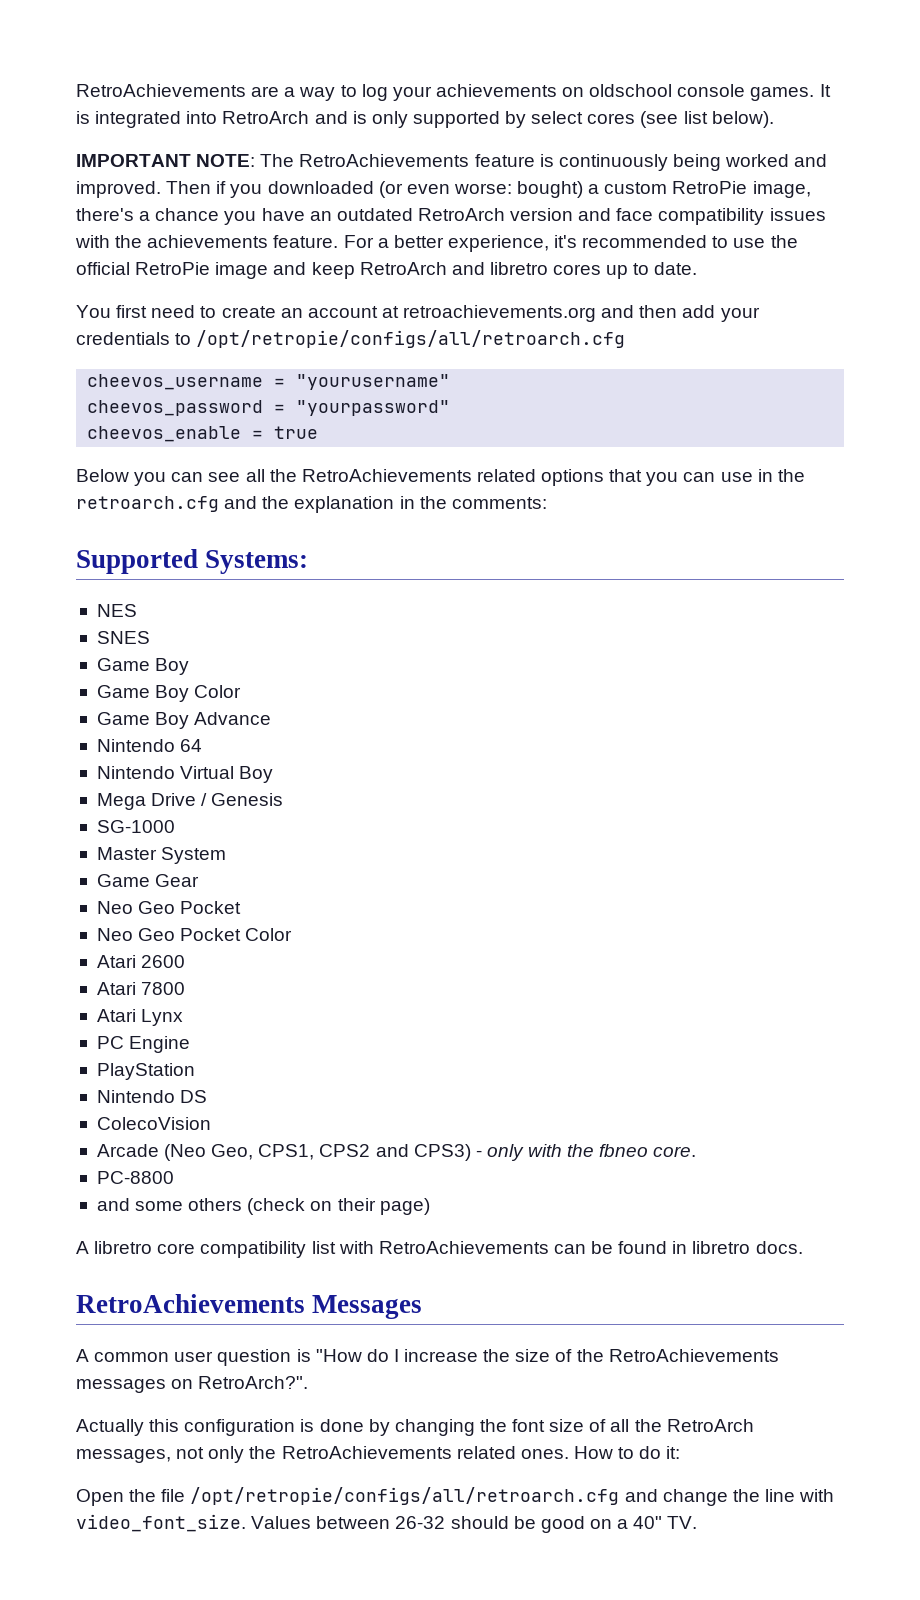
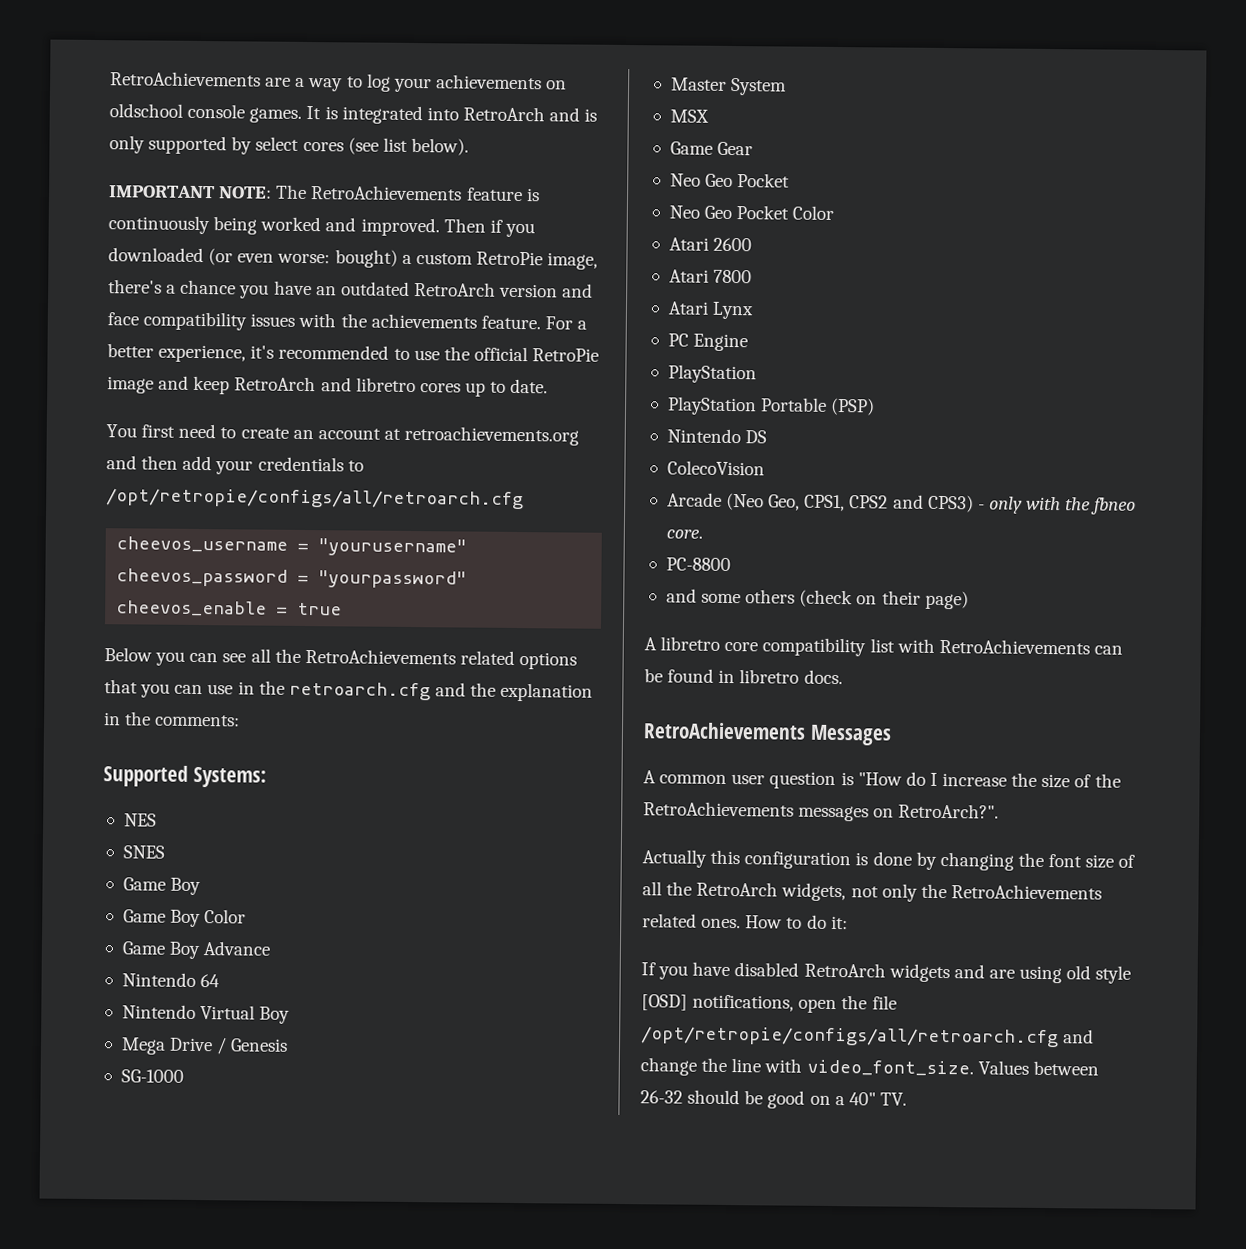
(227, 855) none -> [669,109,709,123] // MSX
(195, 1071) none -> [666,396,876,416] // PlayStation Portable (PSP)
[76,1449,171,1463] messages, -> [781,882,847,902] widgets,
[76,1489,124,1506] Open -> [641,961,1132,984] [641,994,838,1014] If you have disabled RetroArch widgets and are using old style [OSD] notifications, open

